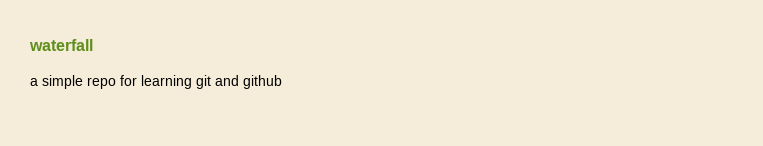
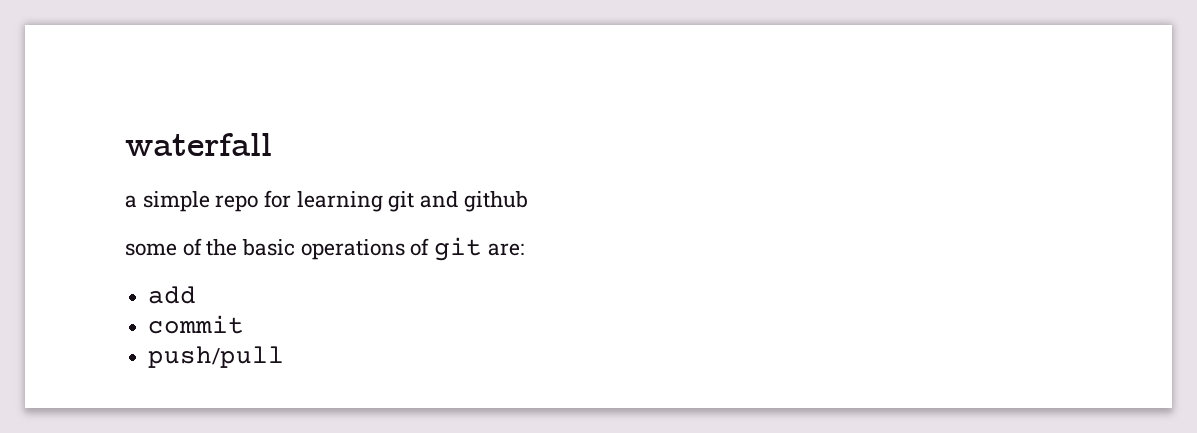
(282, 82) none -> [125,237,524,261] [148,286,197,304] [148,315,245,334] [148,346,285,368] // some of the basic operations of git are: // add // commit // push/pull

